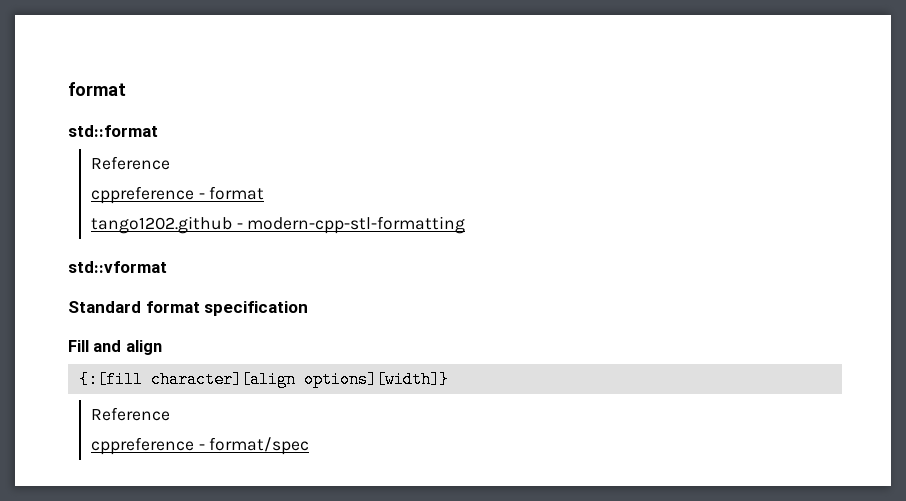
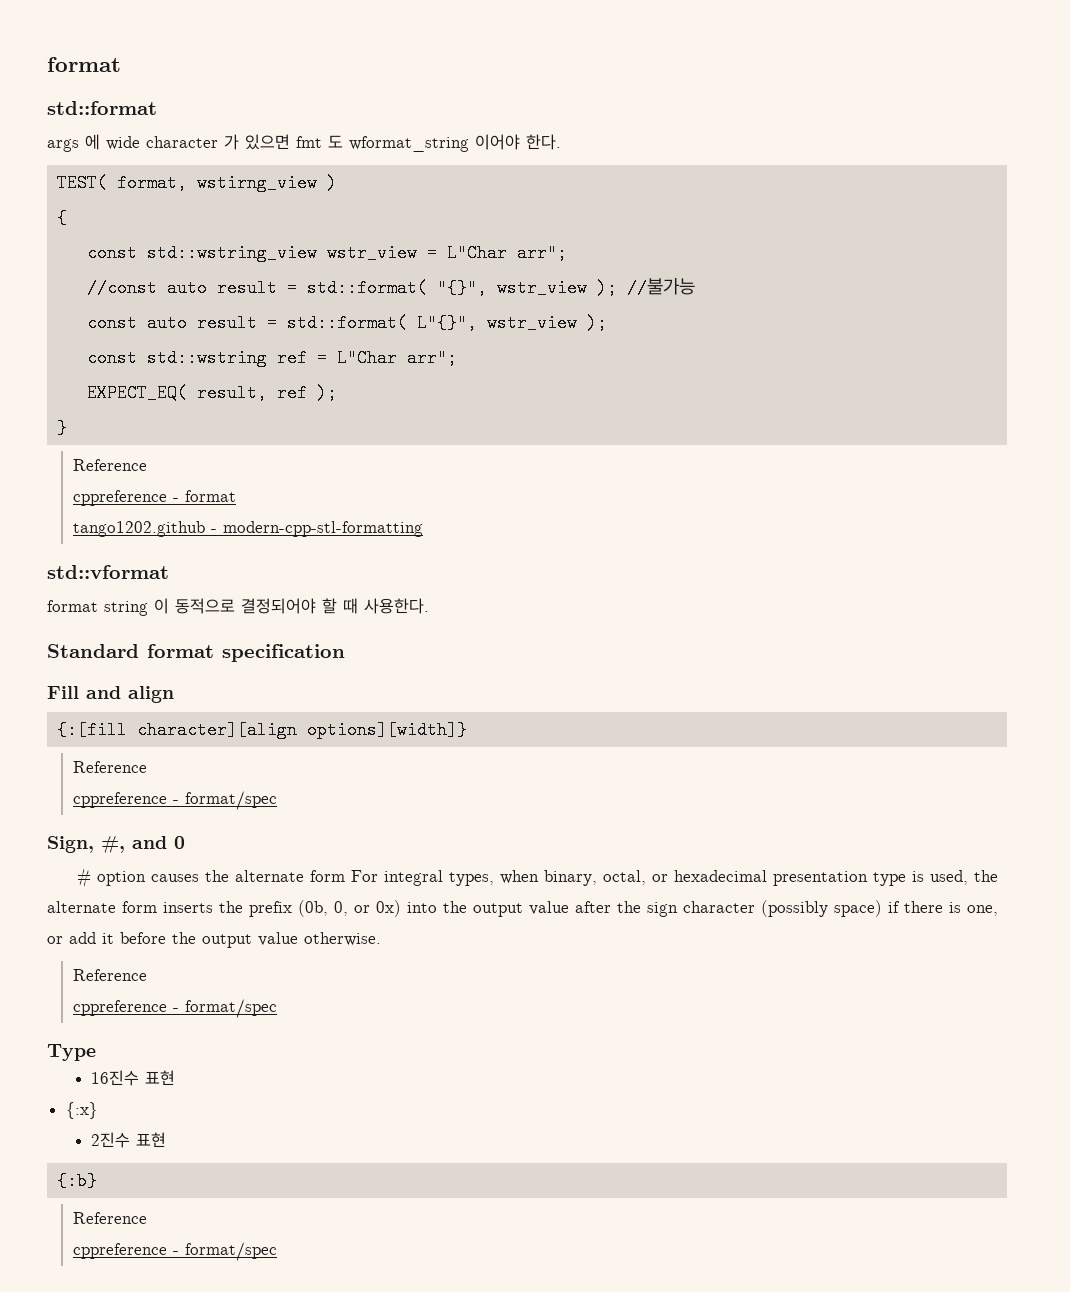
(158, 131) none -> [47,134,561,152] [57,174,338,192] [57,209,68,227] [87,244,568,262] [87,278,696,297] [87,314,608,332] [87,349,458,367] [87,384,338,402] [57,419,68,437] // args 에 wide character 가 있으면 fmt 도 wformat_string 이어야 한다. // TEST( format, wstirng_view ) // { // const std::wstring_view wstr_view = L"Char arr"; // //const auto result = std::format( "{}", wstr_view ); //불가능 // const auto result = std::format( L"{}", wstr_view ); // const std::wstring ref = L"Char arr"; // EXPECT_EQ( result, ref ); // }
(167, 267) none -> [47,598,429,616] // format string 이 동적으로 결정되어야 할 때 사용한다.
(310, 446) none -> [47,836,185,854] [77,868,999,888] [47,900,998,917] [47,932,381,948] [72,969,147,981] [72,999,277,1018] [47,1044,96,1061] [91,1070,176,1086] [65,1102,98,1119] [91,1132,167,1148] [57,1172,98,1190] [72,1212,147,1224] [72,1242,277,1261] // Sign, #, and 0 // # option causes the alternate form For integral types, when binary, octal, or hexadecimal presentation type is used, the alternate form inserts the prefix (0b, 0, or 0x) into the output value after the sign character (possibly space) if there is one, or add it before the output value otherwise. // Reference // cppreference - format/spec // Type // 16진수 표현 // {:x} // 2진수 표현 // {:b} // Reference // cppreference - format/spec

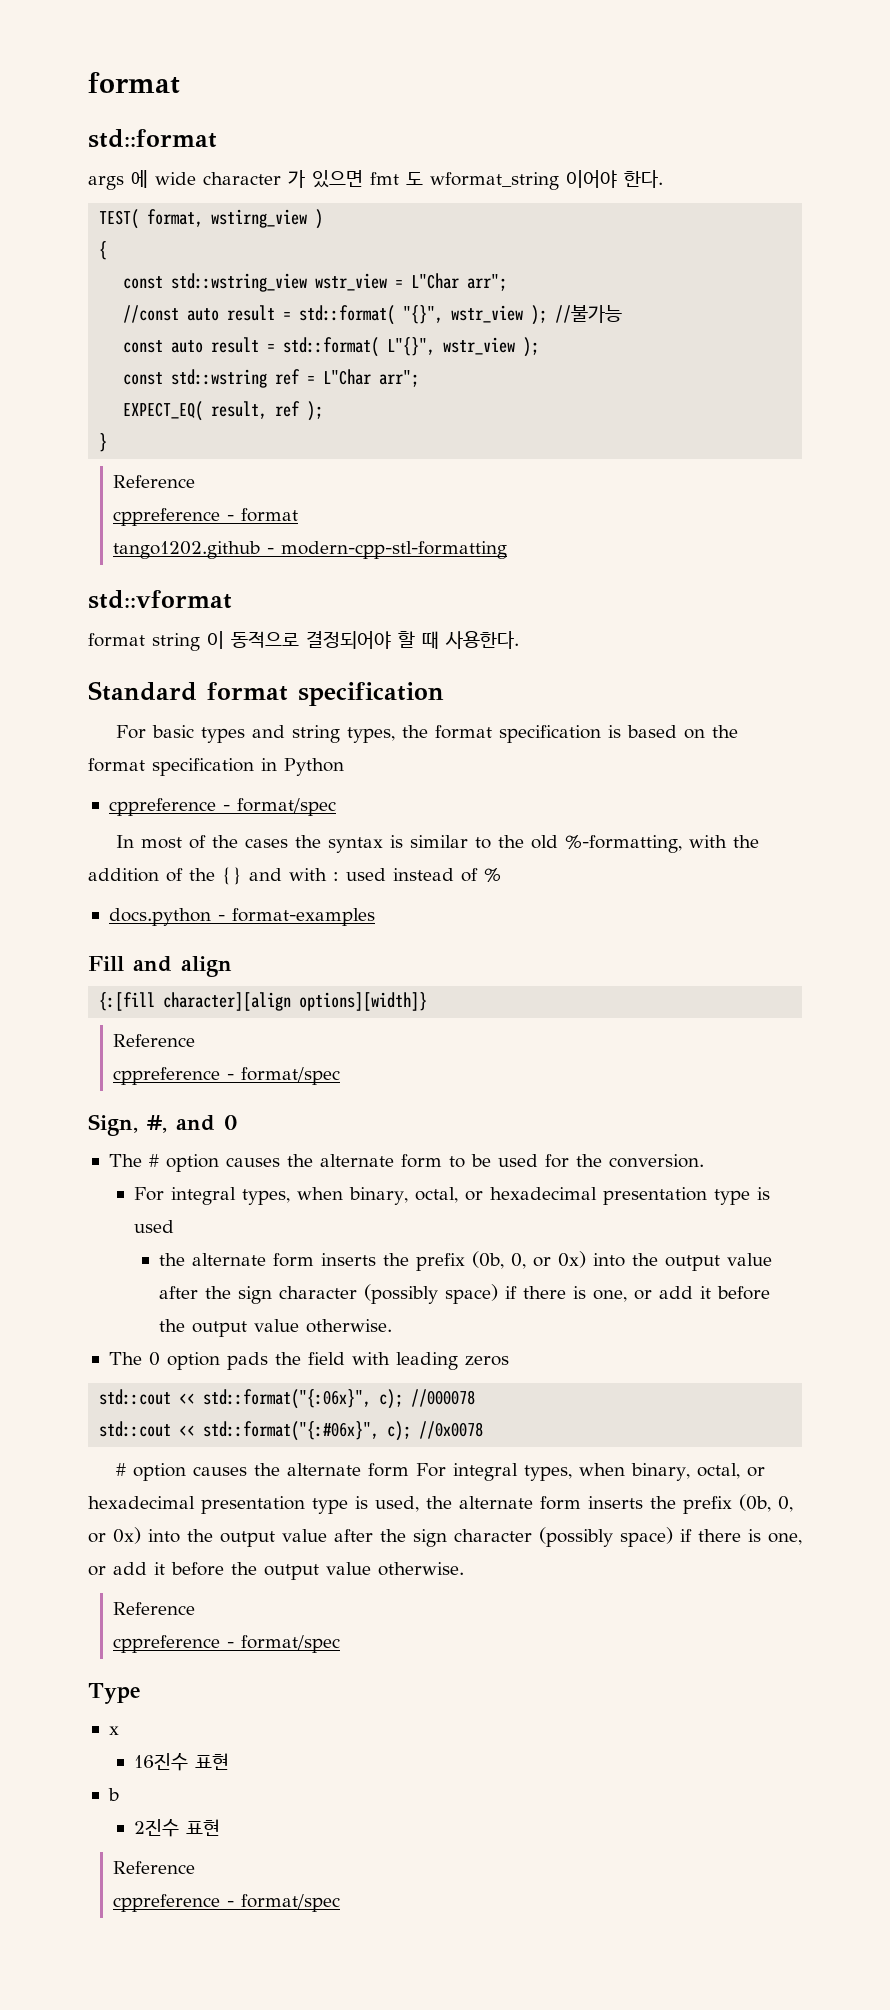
(345, 653) none -> [116,725,739,743] [88,758,344,776] [108,798,336,816] [116,835,760,853] [88,867,501,885] [108,908,375,926] // For basic types and string types, the format specification is based on the format specification in Python // cppreference - format/spec // In most of the cases the syntax is similar to the old %-formatting, with the addition of the {} and with : used instead of % // docs.python - format-examples
(185, 842) none -> [108,1154,704,1172] [134,1187,770,1205] [134,1220,175,1233] [159,1251,773,1271] [159,1284,771,1304] [159,1319,393,1337] [108,1352,509,1370] [99,1389,476,1409] [99,1421,484,1441] // The # option causes the alternate form to be used for the conversion. // For integral types, when binary, octal, or hexadecimal presentation type is used // the alternate form inserts the prefix (0b, 0, or 0x) into the output value after the sign character (possibly space) if there is one, or add it before the output value otherwise. // The 0 option pads the field with leading zeros // std::cout << std::format("{:06x}", c); //000078 // std::cout << std::format("{:#06x}", c); //0x0078
(96, 1052) none -> [108,1726,119,1735] // x
[65,1102,98,1119] {:x} -> [107,1788,119,1801] b
[57,1172,98,1190] // {:b} -> (221, 1827) none

